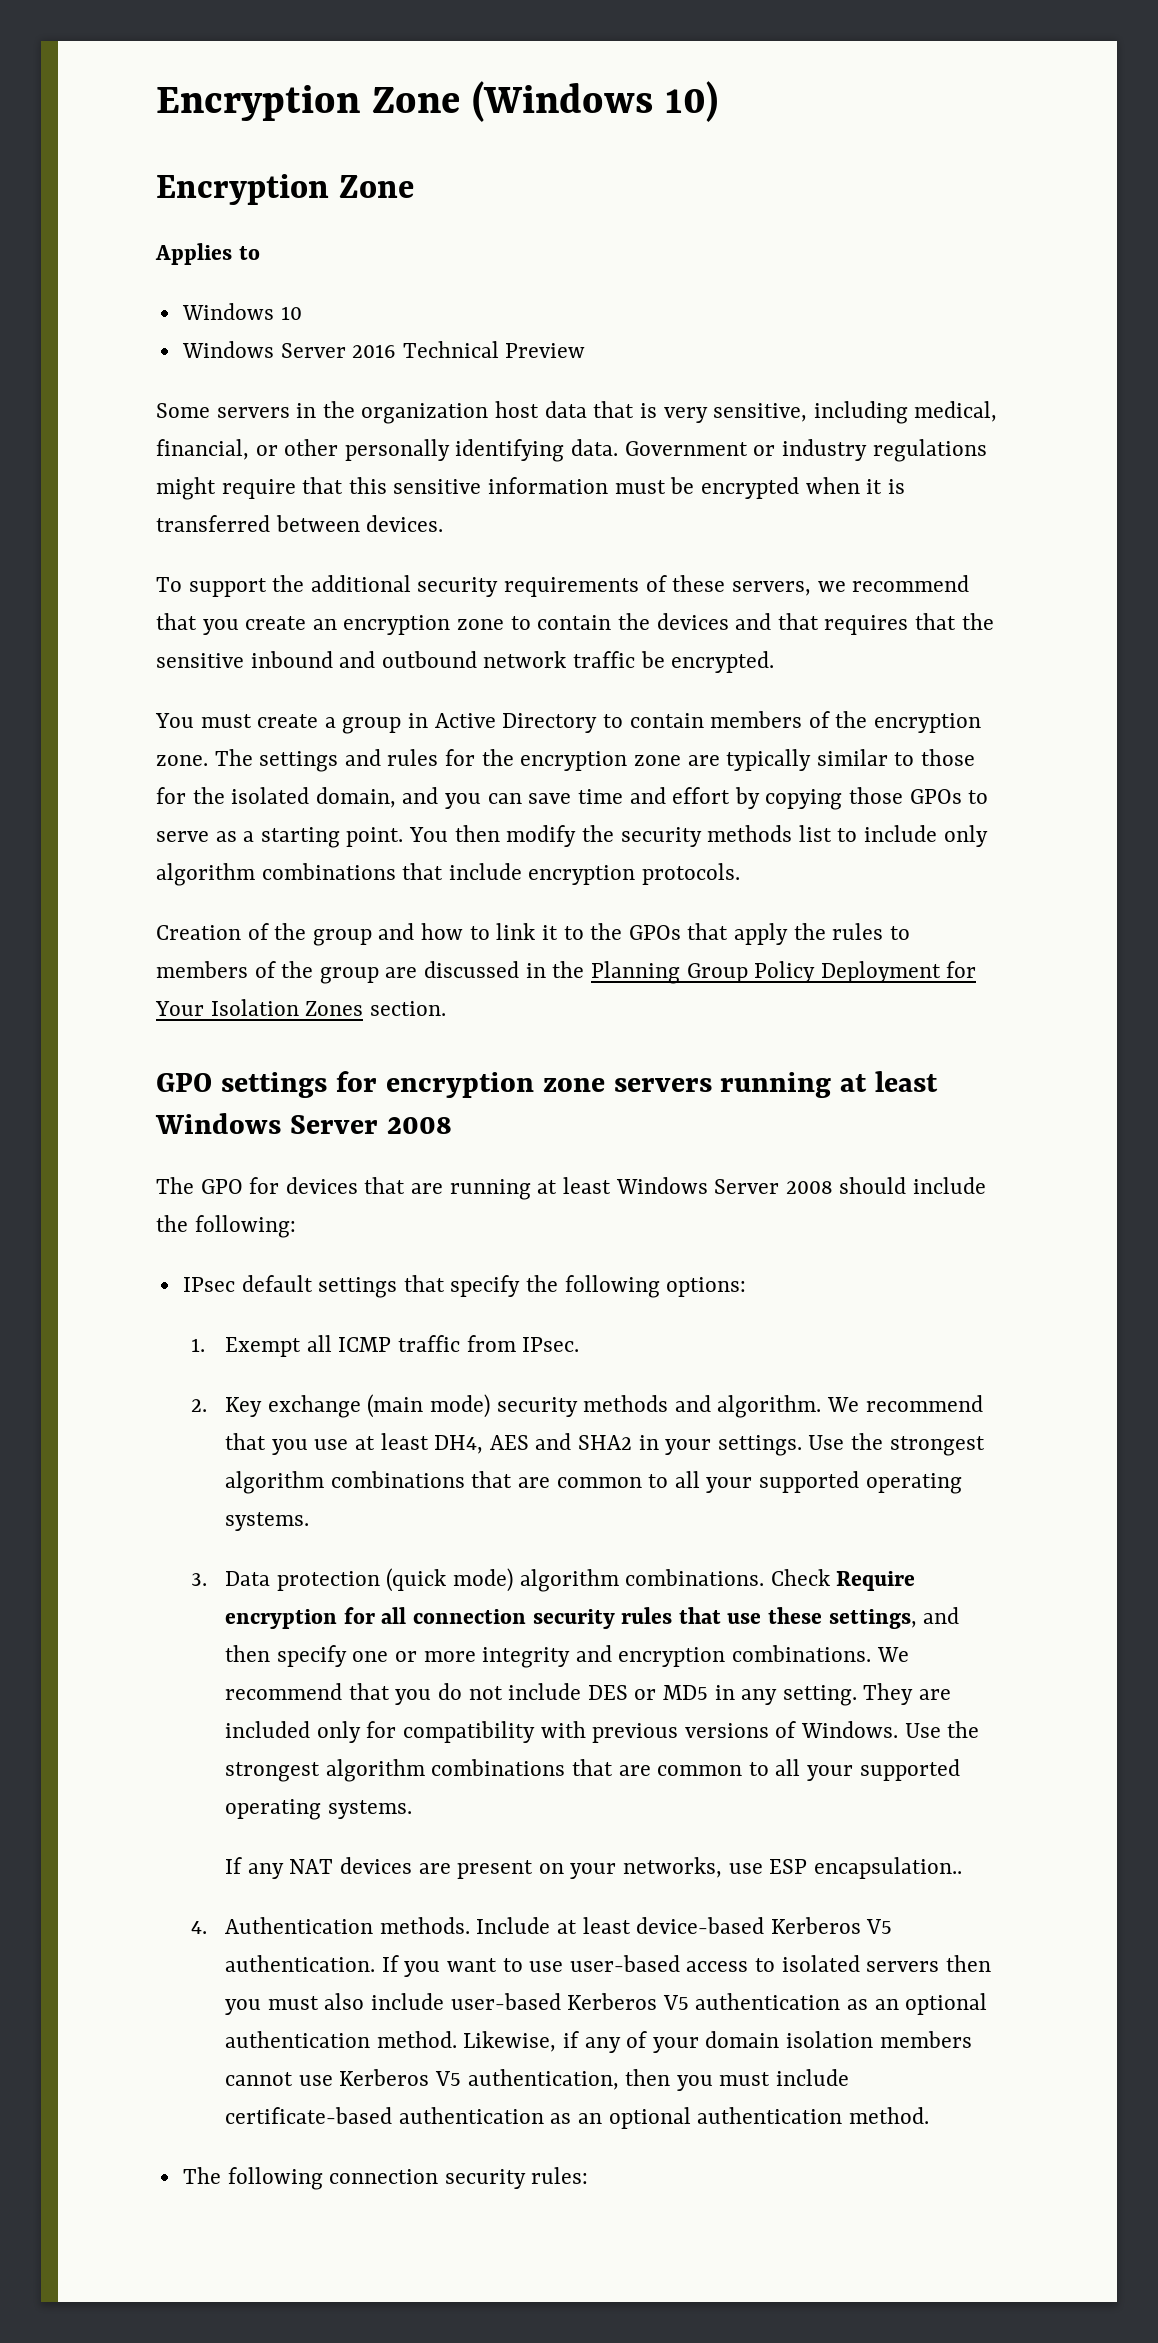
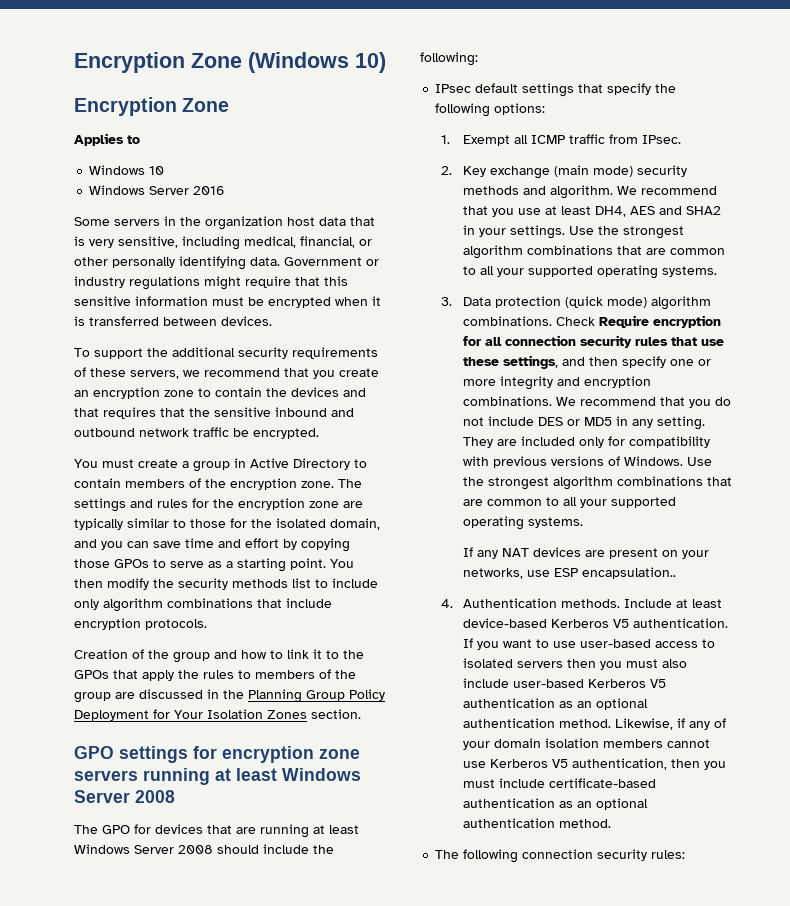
[402,341,586,358] Technical Preview -> (225, 190) none

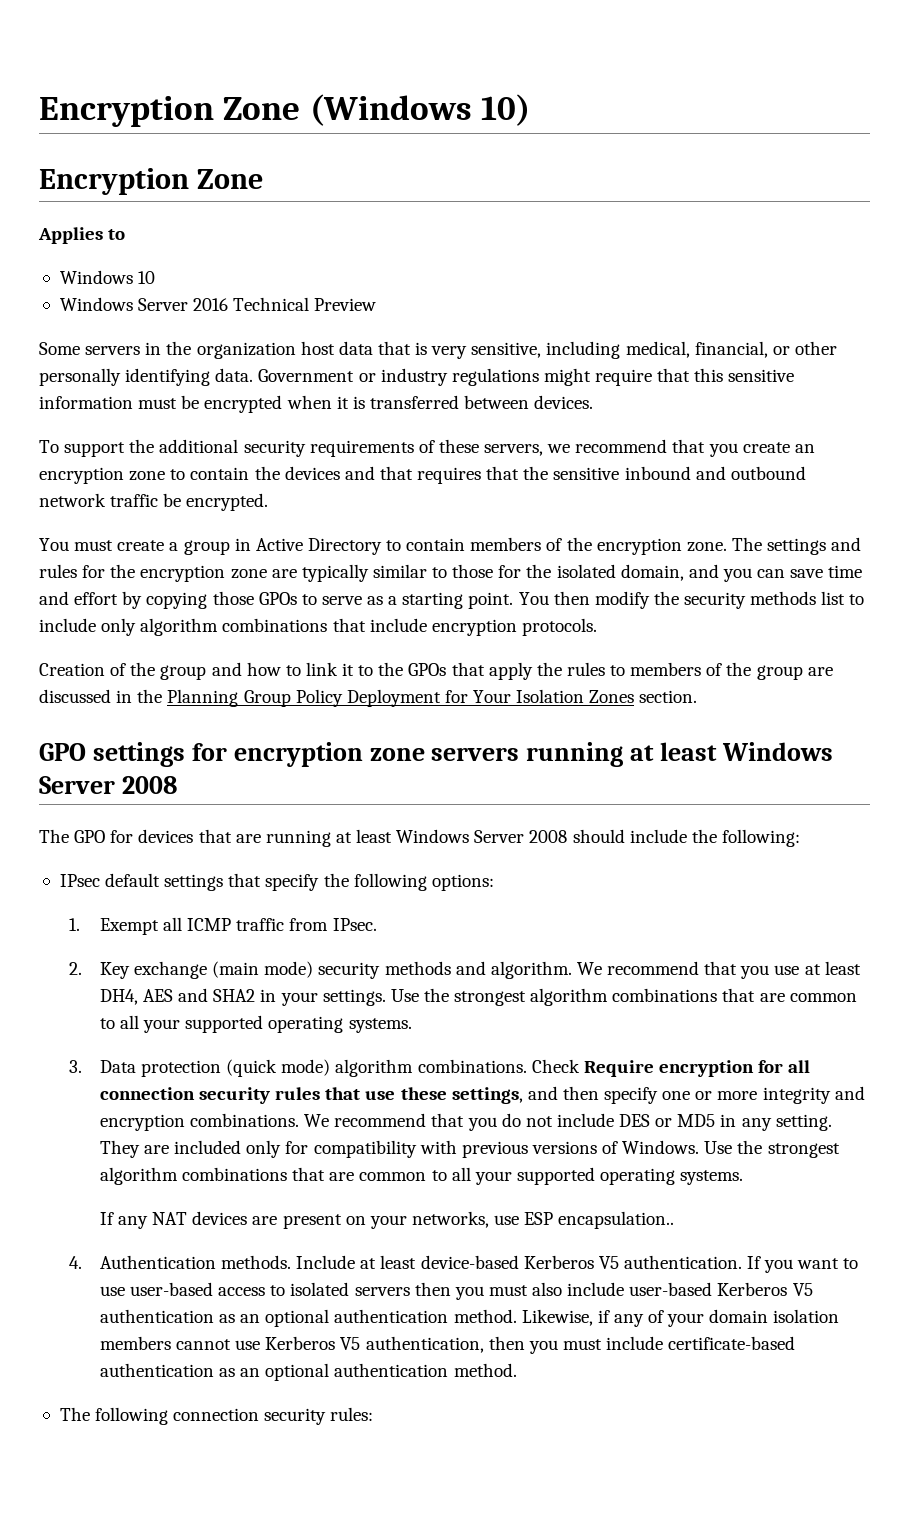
(225, 190) none -> [233,297,377,311] Technical Preview

